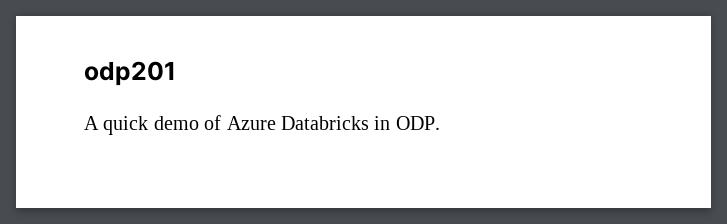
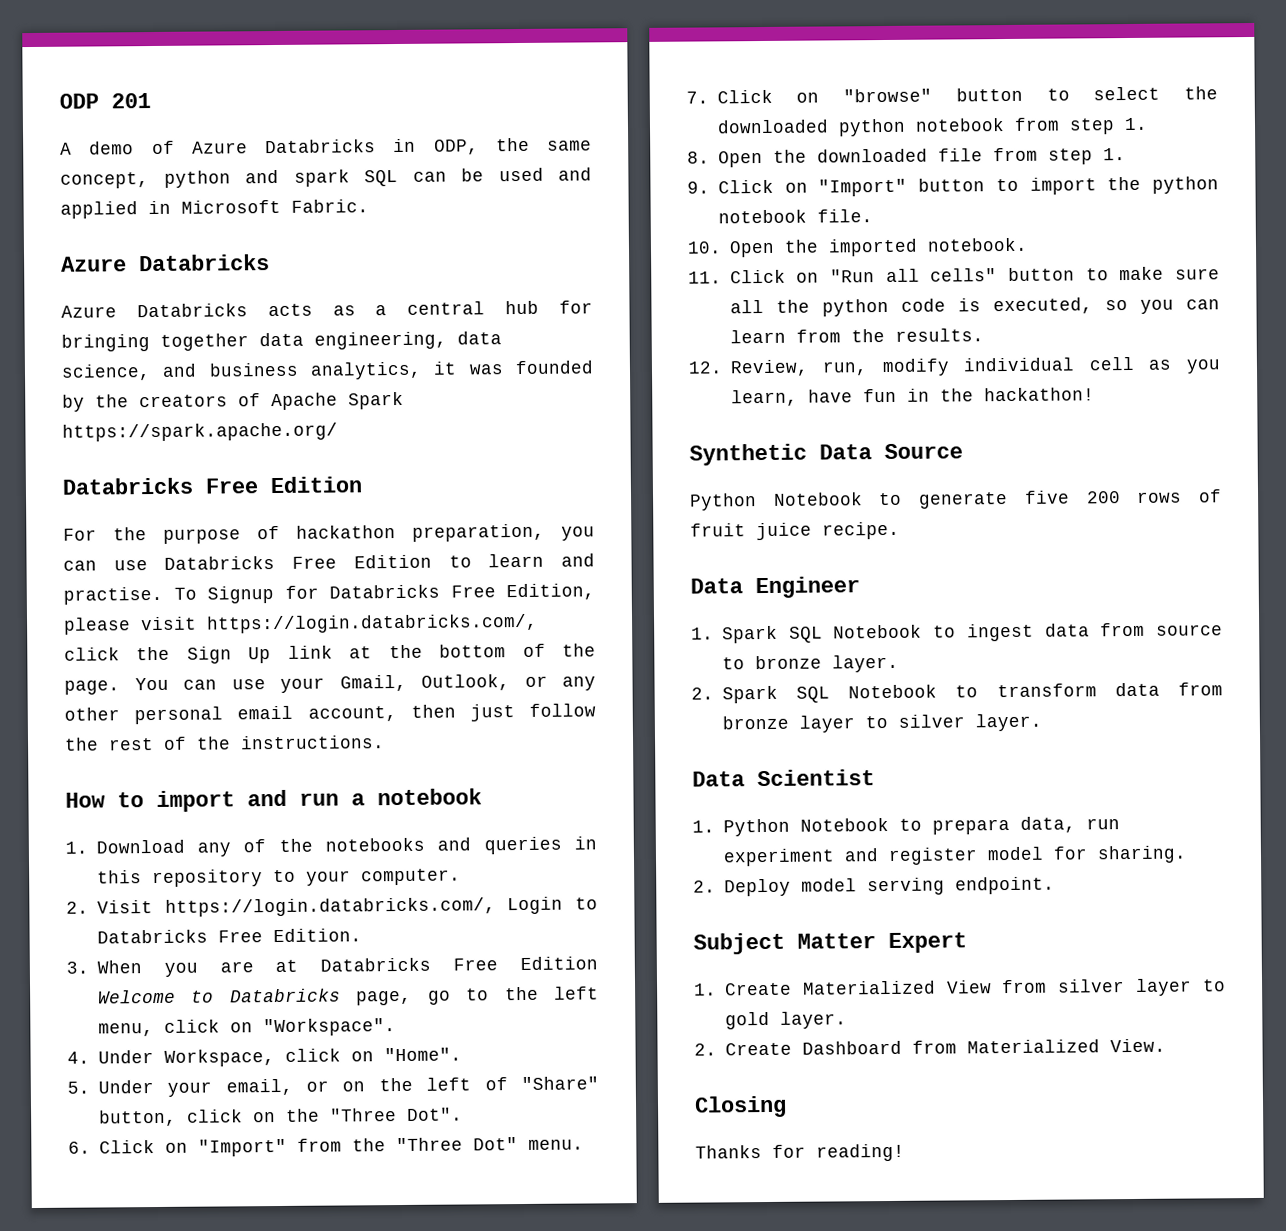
[84,61,176,86] odp201 -> [59,93,151,109] ODP 201
[103,116,149,135] quick -> (72, 148) none
[395,116,440,130] ODP. -> [433,137,592,155] [60,167,592,189] [60,199,369,219] [61,254,270,272] [61,300,593,318] [61,331,502,352] [61,360,594,381] [62,391,404,412] [62,422,338,442] [62,476,362,495] [63,523,595,544] [63,553,595,571] [63,583,595,605] [63,613,538,635] [64,643,596,664] [64,674,596,695] [64,703,596,725] [64,735,385,751] [65,788,482,812] [65,836,597,857] [96,868,461,888] [66,896,598,917] [96,928,362,944] [66,956,598,977] [97,986,599,1006] [97,1018,396,1037] [67,1047,462,1067] [67,1076,599,1097] [98,1107,463,1127] [68,1137,584,1157] [686,86,1218,104] [716,117,1148,137] [687,147,1126,168] [687,176,1219,197] [717,209,873,224] [687,237,1028,258] [688,266,1220,284] [729,297,1220,317] [729,328,984,344] [688,356,1221,377] [730,387,1095,407] [689,443,963,466] [690,489,1222,511] [690,521,900,541] [690,576,860,599] [691,622,1223,644] [721,654,899,673] [691,682,1223,704] [721,713,1042,733] [692,769,875,787] [692,816,1120,837] [722,845,1187,867] [693,876,1055,897] [693,932,967,955] [694,978,1226,996] [724,1011,847,1030] [694,1038,1166,1056] [694,1095,787,1118] [695,1143,905,1162] ODP, the same concept, python and spark SQL can be used and applied in Microsoft Fabric. // Azure Databricks // Azure Databricks acts as a central hub for bringing together data engineering, data science, and business analytics, it was founded by the creators of Apache Spark https://spark.apache.org/ // Databricks Free Edition // For the purpose of hackathon preparation, you can use Databricks Free Edition to learn and practise. To Signup for Databricks Free Edition, please visit https://login.databricks.com/, click the Sign Up link at the bottom of the page. You can use your Gmail, Outlook, or any other personal email account, then just follow the rest of the instructions. // How to import and run a notebook // 1. Download any of the notebooks and queries in this repository to your computer. // 2. Visit https://login.databricks.com/, Login to Databricks Free Edition. // 3. When you are at Databricks Free Edition Welcome to Databricks page, go to the left menu, click on "Workspace". // 4. Under Workspace, click on "Home". // 5. Under your email, or on the left of "Share" button, click on the "Three Dot". // 6. Click on "Import" from the "Three Dot" menu. // 7. Click on "browse" button to select the downloaded python notebook from step 1. // 8. Open the downloaded file from step 1. // 9. Click on "Import" button to import the python notebook file. // 10. Open the imported notebook. // 11. Click on "Run all cells" button to make sure all the python code is executed, so you can learn from the results. // 12. Review, run, modify individual cell as you learn, have fun in the hackathon! // Synthetic Data Source // Python Notebook to generate five 200 rows of fruit juice recipe. // Data Engineer // 1. Spark SQL Notebook to ingest data from source to bronze layer. // 2. Spark SQL Notebook to transform data from bronze layer to silver layer. // Data Scientist // 1. Python Notebook to prepara data, run experiment and register model for sharing. // 2. Deploy model serving endpoint. // Subject Matter Expert // 1. Create Materialized View from silver layer to gold layer. // 2. Create Dashboard from Materialized View. // Closing // Thanks for reading!

